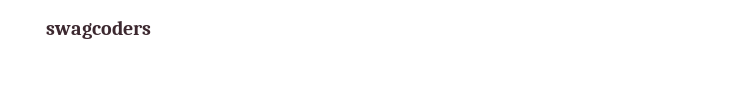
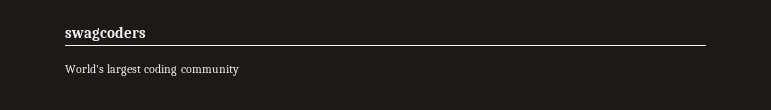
(151, 29) none -> [65,64,239,76] // World's largest coding community

